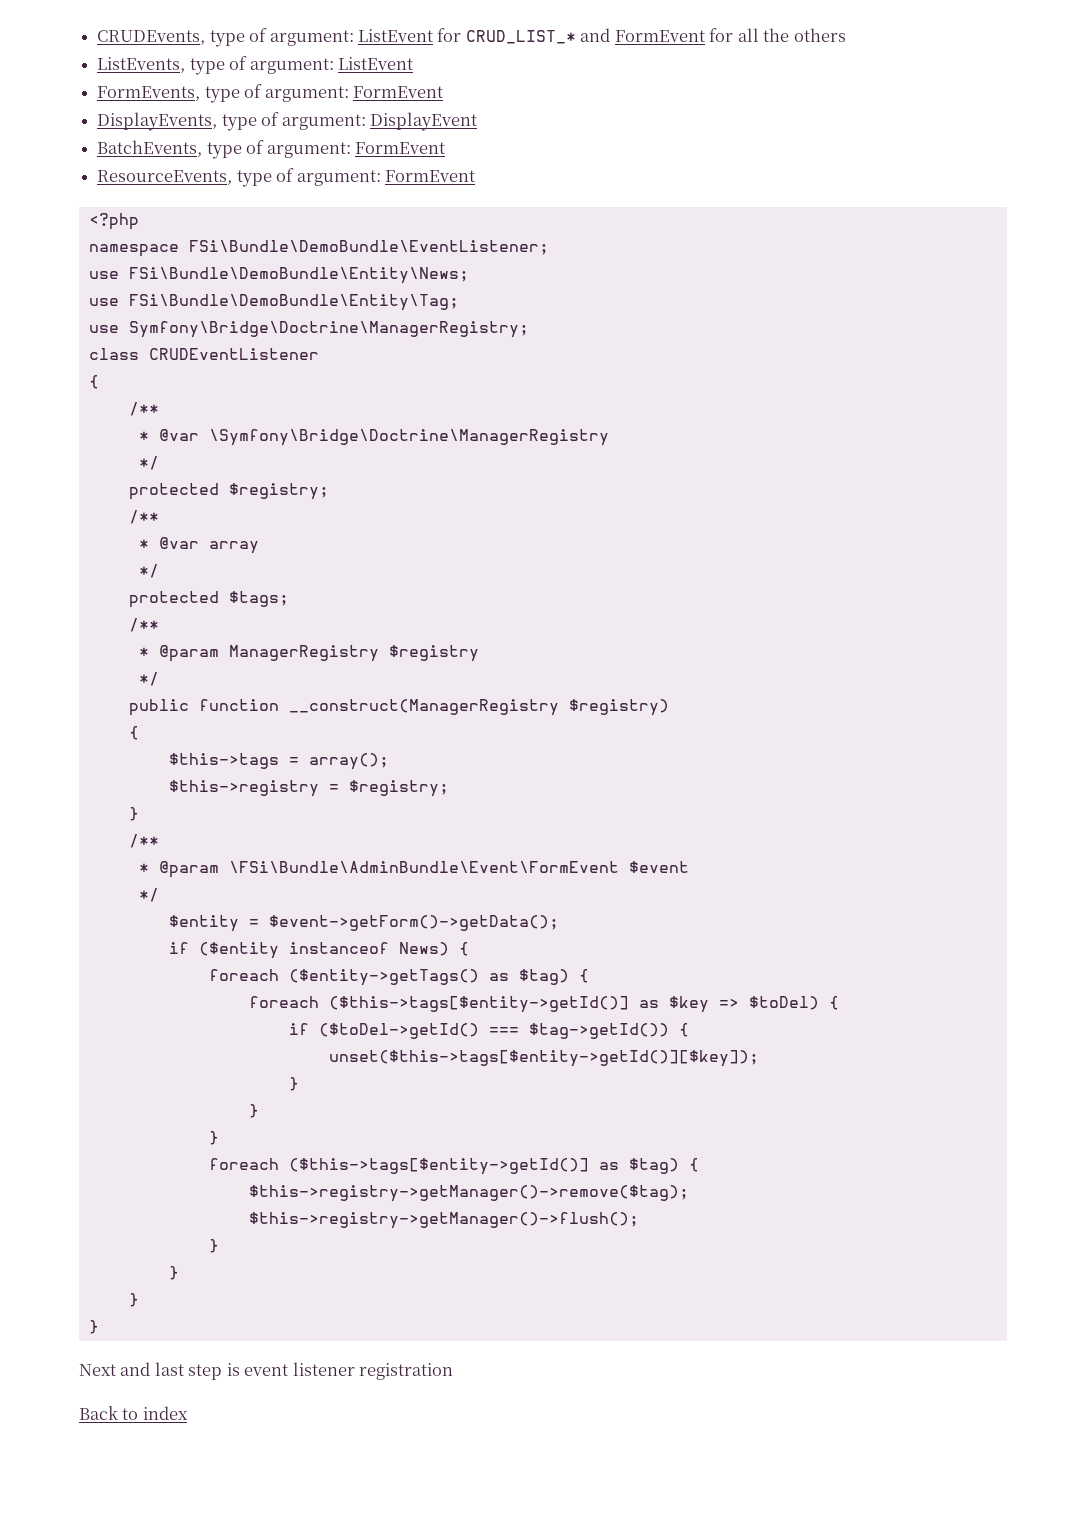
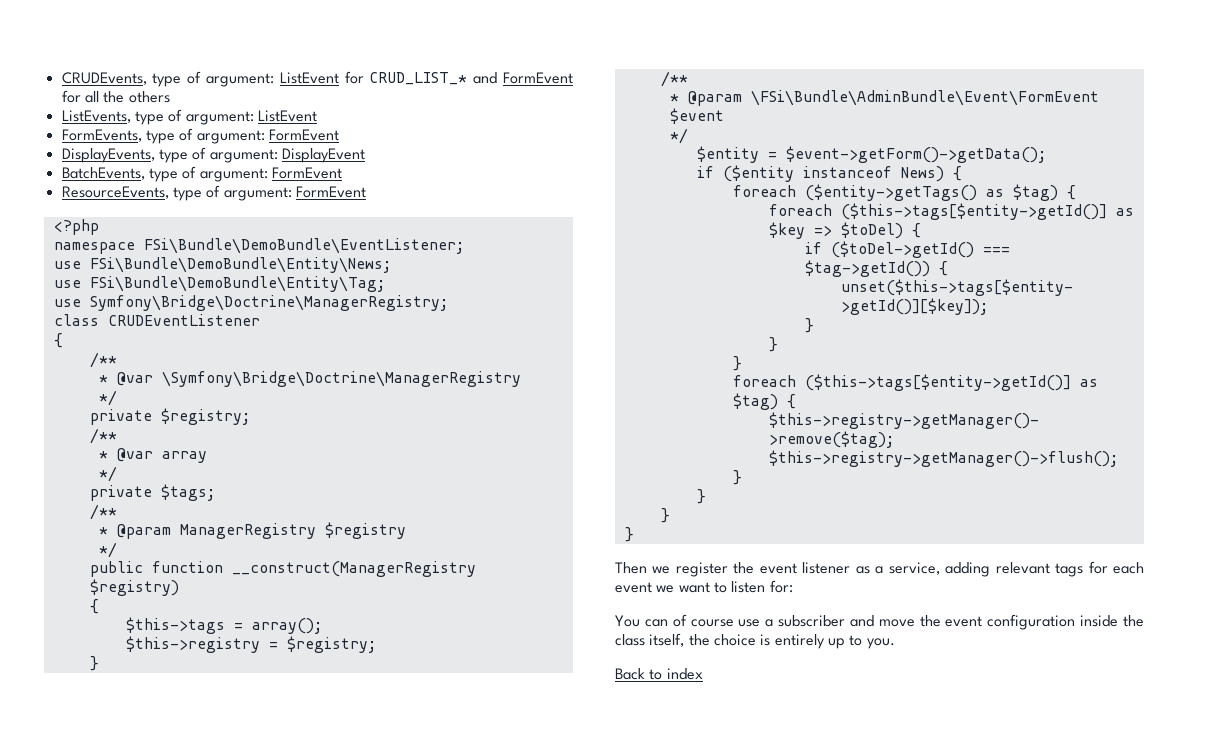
[128,483,219,500] protected -> [89,409,152,425] private
[128,591,219,608] protected -> [89,485,152,501] private
[79,1362,454,1380] Next and last step is event listener registration -> [615,561,1144,577] [615,580,793,593] [615,614,1144,630] [615,633,895,649] Then we register the event listener as a service, adding relevant tags for each event we want to listen for: // You can of course use a subscriber and move the event configuration inside the class itself, the choice is entirely up to you.

